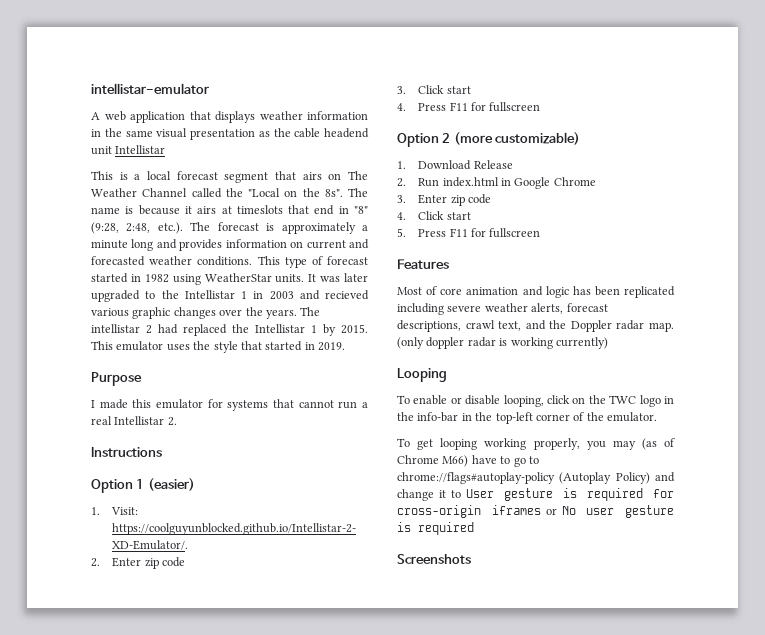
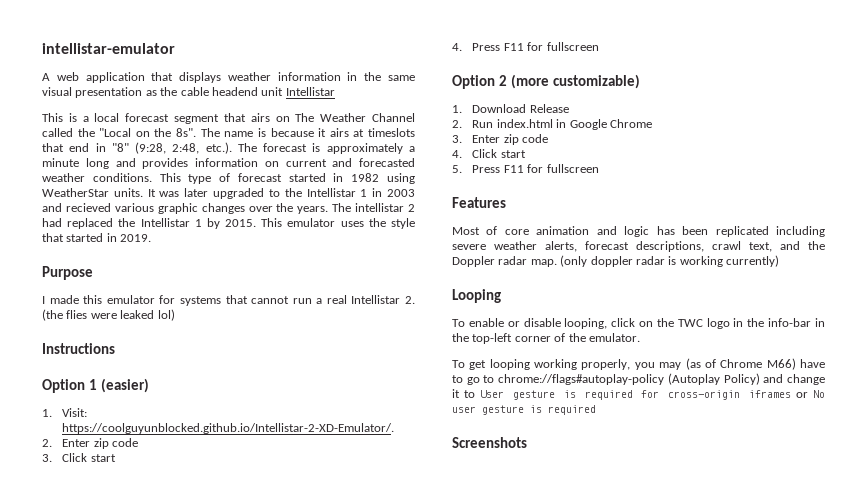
(177, 421) none -> [42,309,175,321] (the flies were leaked lol)

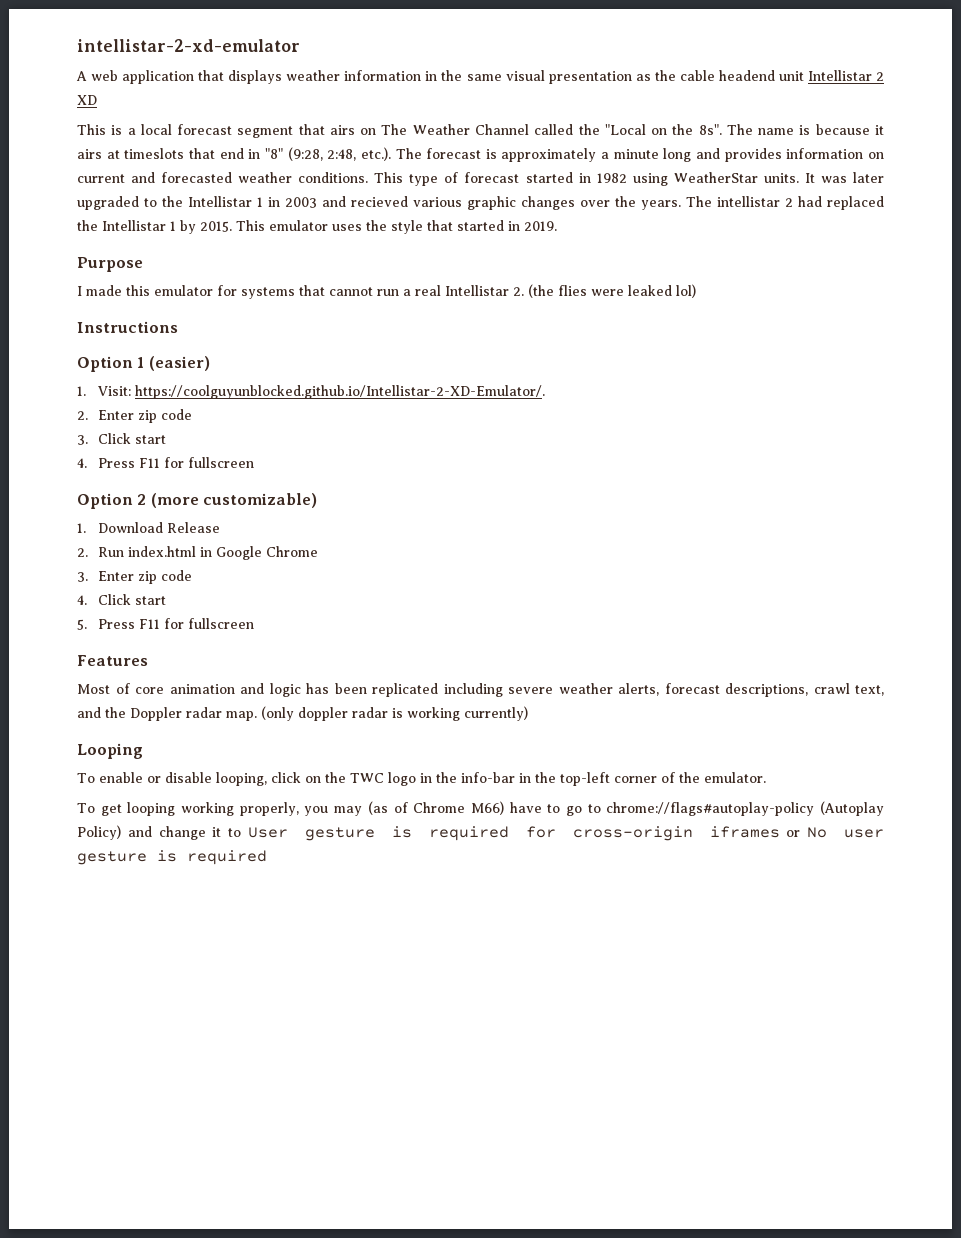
[42,43,175,54] intellistar-emulator -> [77,39,300,52] intellistar-2-xd-emulator
(335, 91) none -> [875,72,884,81] [77,95,97,105] 2 XD
[452,437,527,448] // Screenshots -> (267, 857) none

